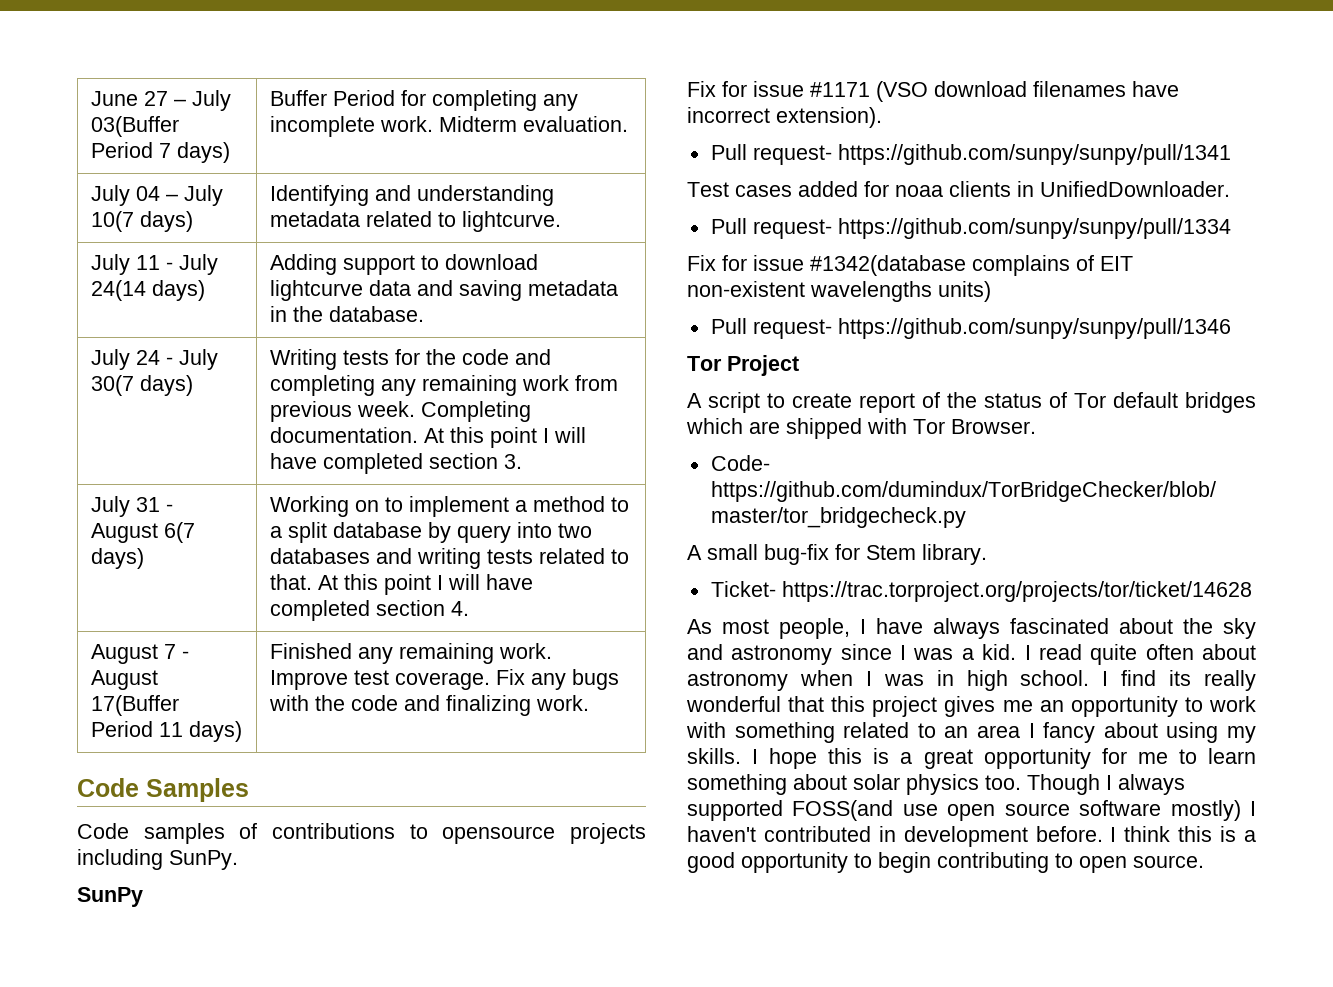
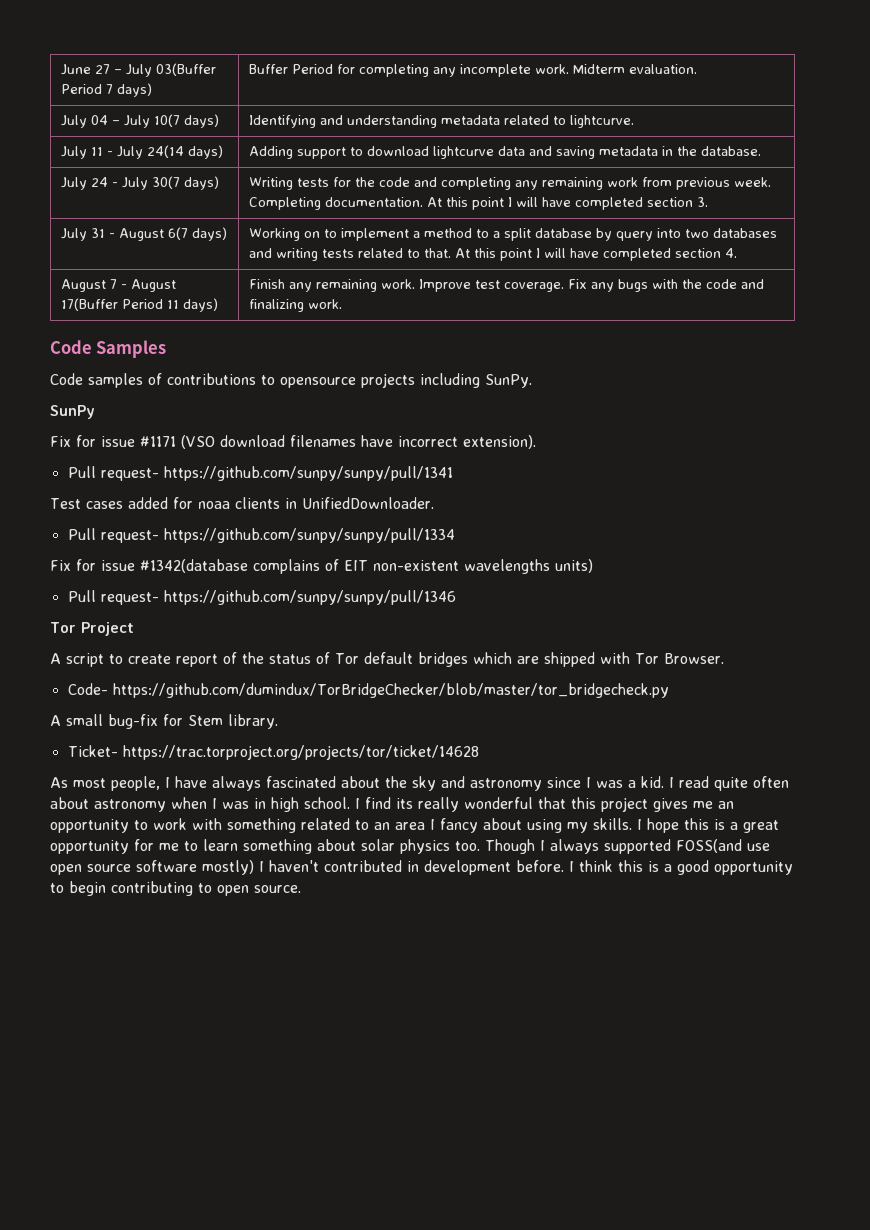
[270,643,353,659] Finished -> [249,279,286,289] Finish

